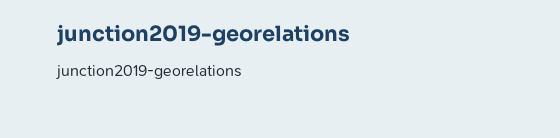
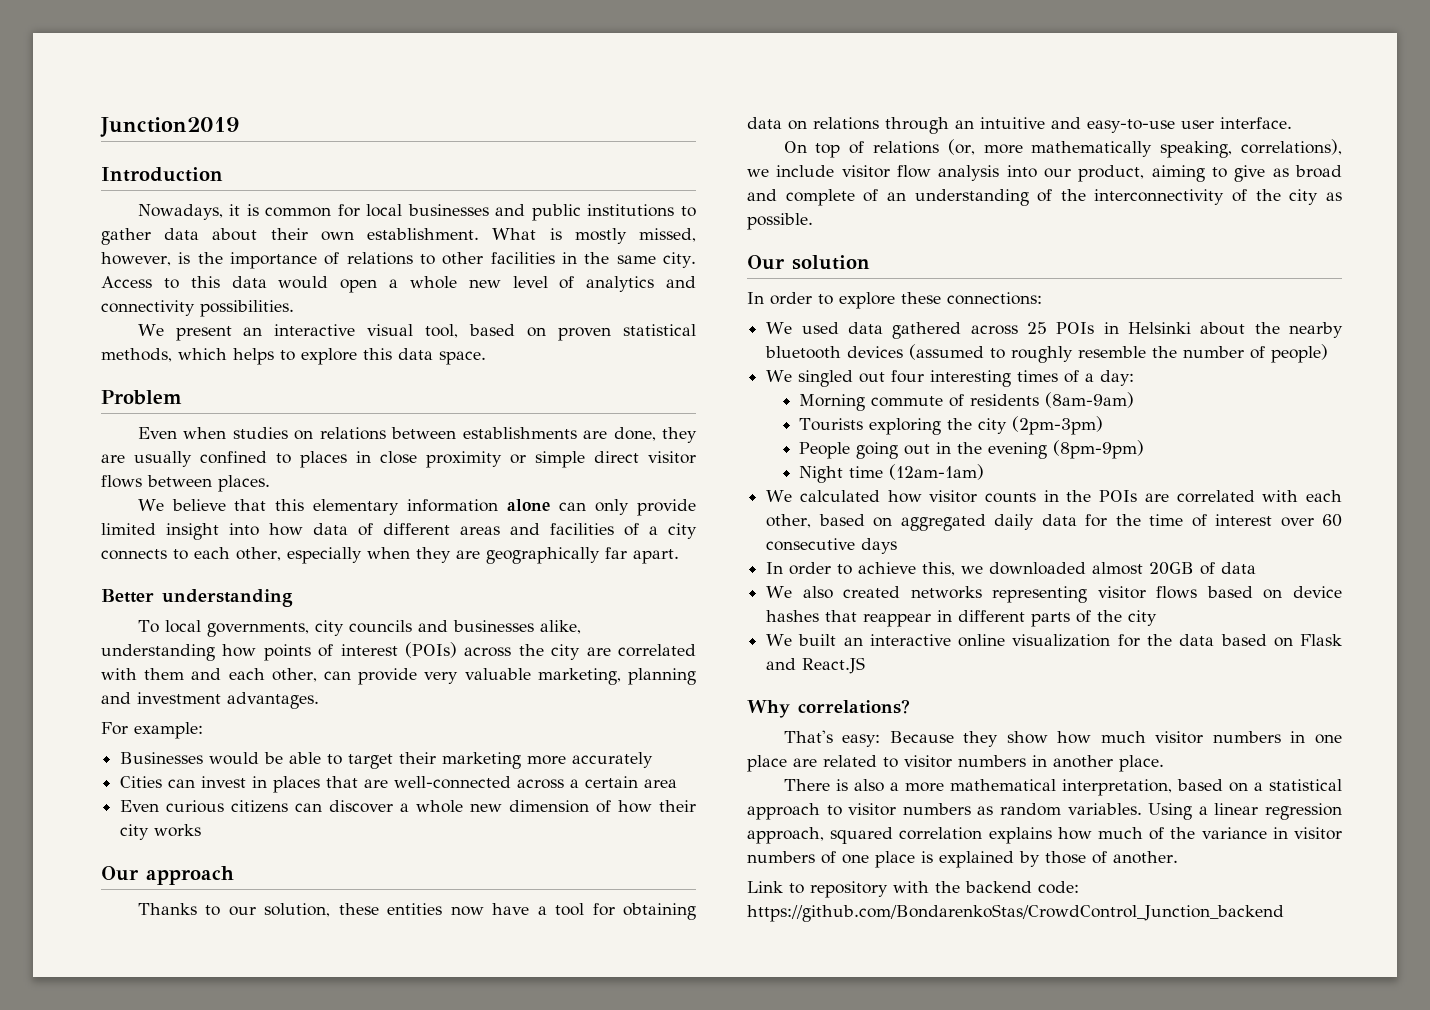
[57,24,350,46] [55,65,242,80] junction2019-georelations // junction2019-georelations -> [100,117,239,137] [101,167,223,182] [137,204,696,221] [101,228,696,245] [101,252,697,269] [101,276,696,293] [101,300,294,317] [137,324,696,341] [101,348,486,365] [101,390,182,405] [137,427,697,443] [101,451,696,468] [101,475,270,492] [137,499,696,516] [101,523,697,540] [101,547,679,564] [101,589,293,607] [137,620,581,637] [101,642,696,661] [101,668,696,685] [101,692,319,709] [101,722,203,739] [120,752,654,769] [120,776,678,793] [120,800,697,813] [120,824,202,840] [101,866,234,885] [137,903,696,920] [747,117,1292,134] [783,139,1342,158] [747,165,1342,182] [747,189,1342,206] [747,213,813,230] [747,255,870,270] [747,292,1042,309] [766,322,1343,339] [765,344,1329,363] [766,370,1135,387] [799,392,1135,411] [799,416,1104,435] [799,440,1145,459] [799,464,985,483] [766,490,1342,503] [766,514,1342,531] [766,538,898,554] [766,562,1257,576] [766,586,1342,603] [766,610,1158,627] [766,634,1342,647] [766,657,866,674] [747,699,910,718] [783,730,1342,747] [747,755,1164,772] [783,779,1342,796] [747,803,1342,820] [747,827,1342,844] [747,851,1178,868] [747,881,1079,898] [747,904,1284,922] Junction2019 // Introduction // Nowadays, it is common for local businesses and public institutions to gather data about their own establishment. What is mostly missed, however, is the importance of relations to other facilities in the same city. Access to this data would open a whole new level of analytics and connectivity possibilities. // We present an interactive visual tool, based on proven statistical methods, which helps to explore this data space. // Problem // Even when studies on relations between establishments are done, they are usually confined to places in close proximity or simple direct visitor flows between places. // We believe that this elementary information alone can only provide limited insight into how data of different areas and facilities of a city connects to each other, especially when they are geographically far apart. // Better understanding // To local governments, city councils and businesses alike, understanding how points of interest (POIs) across the city are correlated with them and each other, can provide very valuable marketing, planning and investment advantages. // For example: // Businesses would be able to target their marketing more accurately // Cities can invest in places that are well-connected across a certain area // Even curious citizens can discover a whole new dimension of how their city works // Our approach // Thanks to our solution, these entities now have a tool for obtaining data on relations through an intuitive and easy-to-use user interface. // On top of relations (or, more mathematically speaking, correlations), we include visitor flow analysis into our product, aiming to give as broad and complete of an understanding of the interconnectivity of the city as possible. // Our solution // In order to explore these connections: // We used data gathered across 25 POIs in Helsinki about the nearby bluetooth devices (assumed to roughly resemble the number of people) // We singled out four interesting times of a day: // Morning commute of residents (8am-9am) // Tourists exploring the city (2pm-3pm) // People going out in the evening (8pm-9pm) // Night time (12am-1am) // We calculated how visitor counts in the POIs are correlated with each other, based on aggregated daily data for the time of interest over 60 consecutive days // In order to achieve this, we downloaded almost 20GB of data // We also created networks representing visitor flows based on device hashes that reappear in different parts of the city // We built an interactive online visualization for the data based on Flask and React.JS // Why correlations? // That's easy: Because they show how much visitor numbers in one place are related to visitor numbers in another place. // There is also a more mathematical interpretation, based on a statistical approach to visitor numbers as random variables. Using a linear regression approach, squared correlation explains how much of the variance in visitor numbers of one place is explained by those of another. // Link to repository with the backend code: https://github.com/BondarenkoStas/CrowdControl_Junction_backend

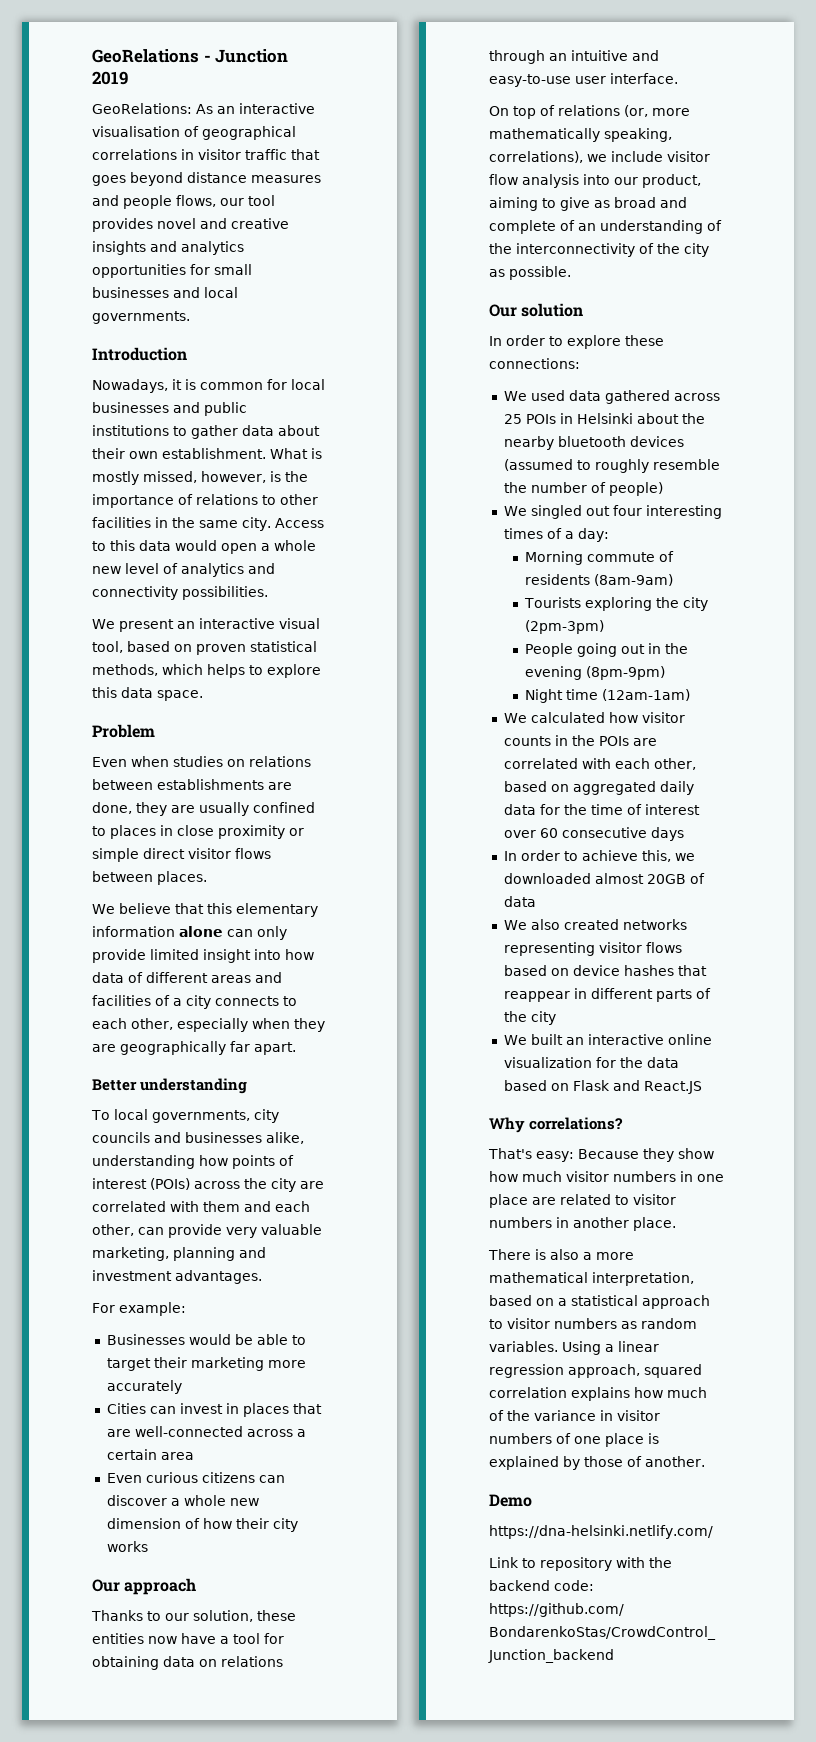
[100,117,239,137] Junction2019 -> [92,49,289,63] [92,71,128,85] [92,103,315,114] [92,126,296,140] [92,149,320,160] [92,172,321,186] [92,195,275,209] [92,218,289,232] [92,241,244,255] [92,264,252,278] [92,287,238,298] [92,311,190,324] GeoRelations - Junction 2019 // GeoRelations: As an interactive visualisation of geographical correlations in visitor traffic that goes beyond distance measures and people flows, our tool provides novel and creative insights and analytics opportunities for small businesses and local governments.
(1178, 857) none -> [489,1494,532,1507] [489,1525,713,1539] // Demo // https://dna-helsinki.netlify.com/

